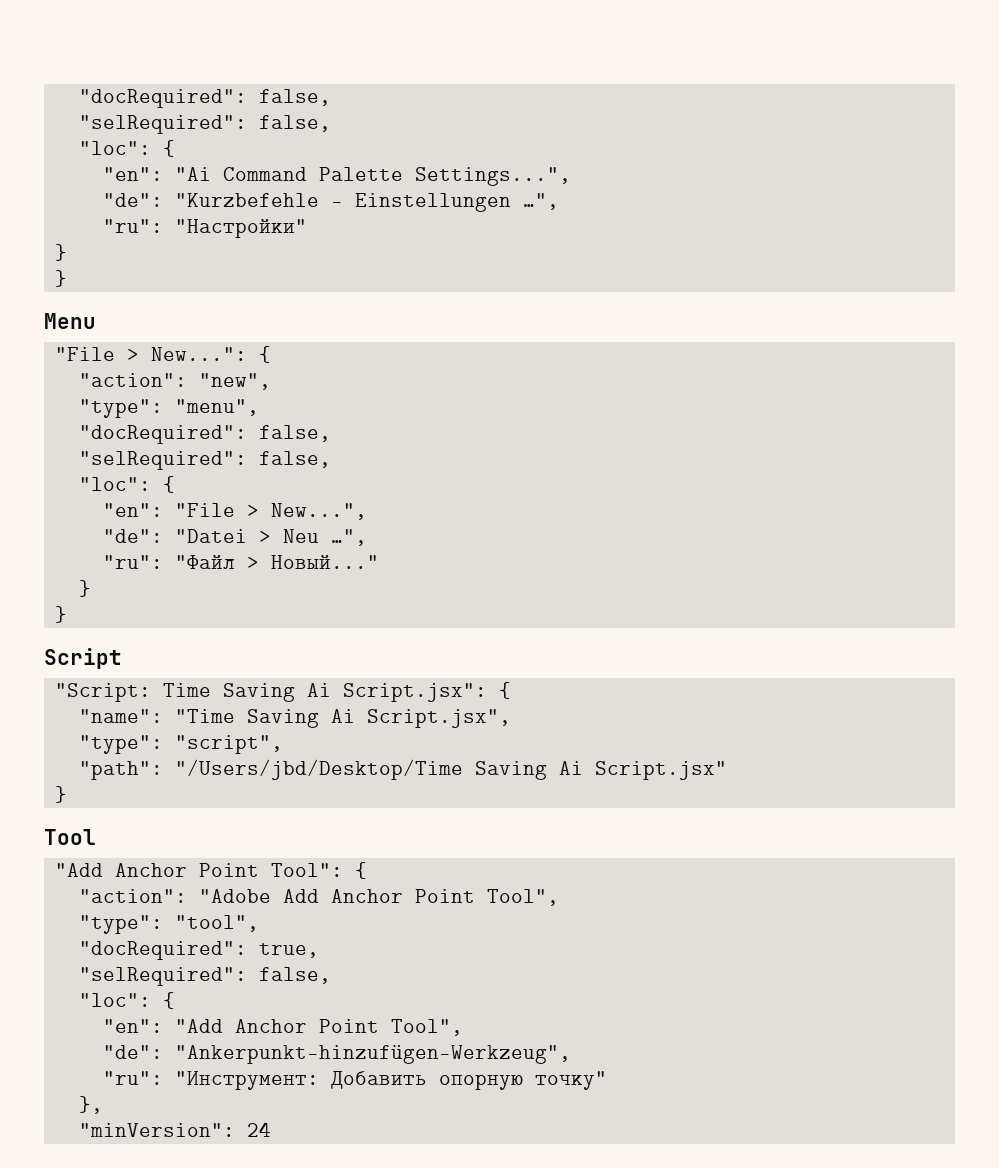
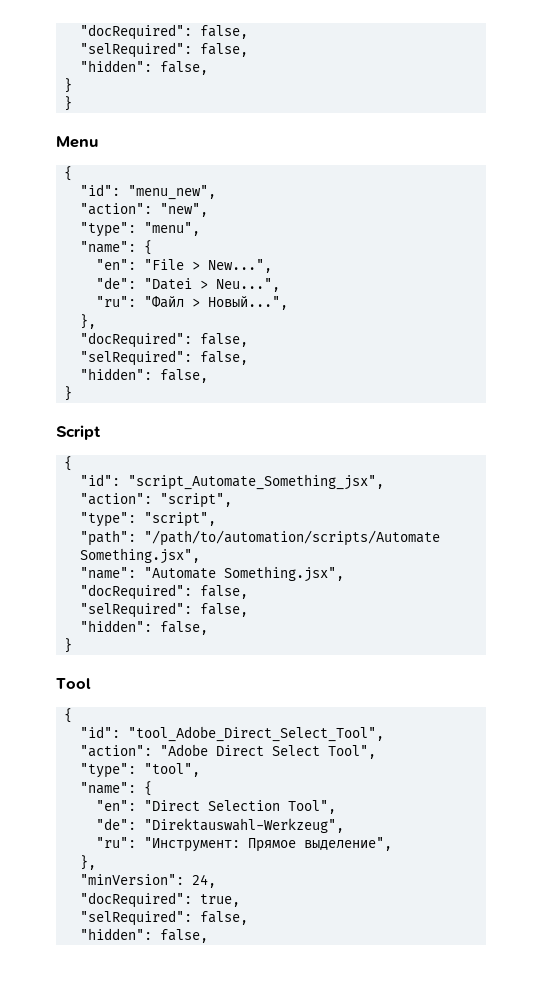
[78,89,331,108] [78,115,331,134] [78,140,175,157] [102,167,571,186] [102,193,559,212] [102,219,307,238] "docRequired": false, // "selRequired": false, // "loc": { // "en": "Ai Command Palette Settings...", // "de": "Kurzbefehle – Einstellungen …", // "ru": "Настройки" -> [80,24,249,40] [80,42,249,58] [80,60,209,75] "docRequired": false, // "selRequired": false, // "hidden": false,
[54,346,271,363] "File > New...": { -> [64,166,73,181] [80,184,217,200] { // "id": "menu_new",
[78,425,331,444] [78,451,331,470] [78,477,151,491] "docRequired": false, // "selRequired": false, // "loc": -> [80,241,137,253] "name":
[282,529,367,546] Neu …", -> [216,278,281,292] Neu...",
[270,555,379,569] [78,580,91,597] [54,606,67,623] [44,648,122,669] [54,682,511,702] [78,709,511,728] [78,735,283,754] [78,759,727,780] [54,786,67,803] [44,829,96,845] [54,862,367,879] Новый..." // } // } // Script // "Script: Time Saving Ai Script.jsx": { // "name": "Time Saving Ai Script.jsx", // "type": "script", // "path": "/Users/jbd/Desktop/Time Saving Ai Script.jsx" // } // Tool // "Add Anchor Point Tool": { -> [208,296,289,310] [80,314,97,329] [80,332,249,348] [80,350,249,366] [80,368,209,383] [64,386,73,401] [56,425,101,440] [64,456,73,471] [80,474,385,490] [80,493,233,508] [80,512,217,527] [80,530,441,546] [80,548,201,564] [80,566,345,582] [80,584,249,600] [80,602,249,618] [80,620,209,635] [64,638,73,653] [56,678,91,689] [64,708,73,723] [80,726,385,742] Новый...", // }, // "docRequired": false, // "selRequired": false, // "hidden": false, // } // Script // { // "id": "script_Automate_Something_jsx", // "action": "script", // "type": "script", // "path": "/path/to/automation/scripts/Automate Something.jsx", // "name": "Automate Something.jsx", // "docRequired": false, // "selRequired": false, // "hidden": false, // } // Tool // { // "id": "tool_Adobe_Direct_Select_Tool",
[282,889,475,903] Add Anchor Point -> [216,745,321,756] Direct Select
[78,941,319,960] [78,967,331,986] [78,992,175,1009] [102,1019,463,1036] [102,1045,571,1064] [102,1071,607,1090] [78,1096,103,1114] [78,1122,271,1137] "docRequired": true, // "selRequired": false, // "loc": { // "en": "Add Anchor Point Tool", // "de": "Ankerpunkt-hinzufügen-Werkzeug", // "ru": "Инструмент: Добавить опорную точку" // }, // "minVersion": 24 -> [80,781,153,796] [96,800,337,814] [96,818,345,833] [96,837,393,852] [80,855,97,870] [80,874,217,888] [80,892,241,908] [80,910,249,926] [80,928,209,943] "name": { // "en": "Direct Selection Tool", // "de": "Direktauswahl-Werkzeug", // "ru": "Инструмент: Прямое выделение", // }, // "minVersion": 24, // "docRequired": true, // "selRequired": false, // "hidden": false,

